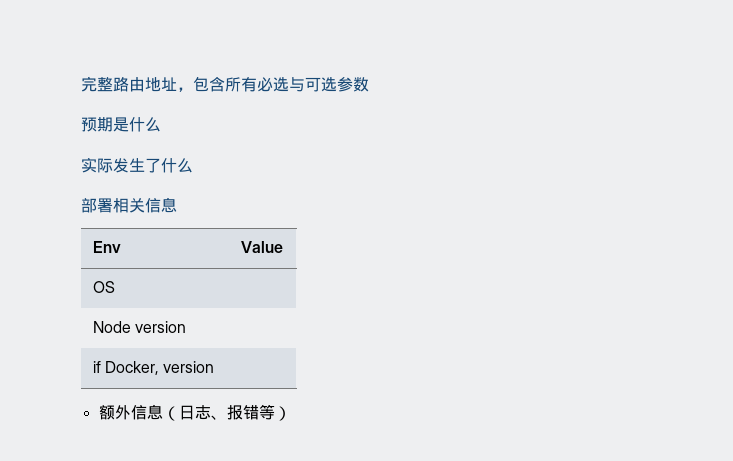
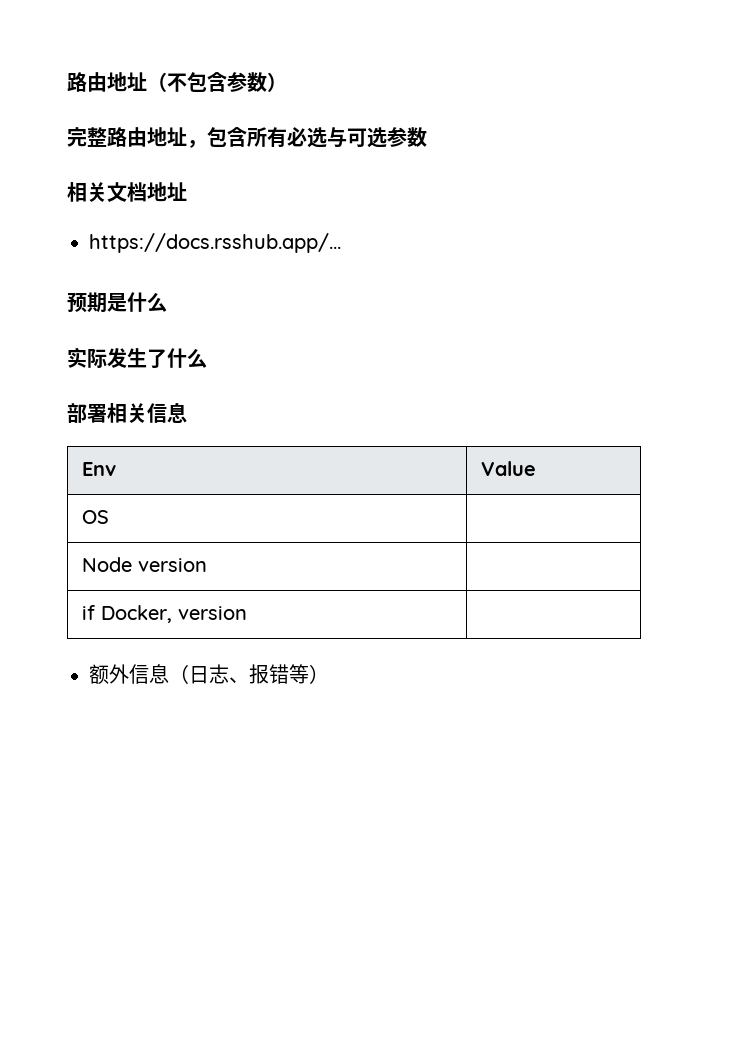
(81, 84) none -> [67,72,287,92] 路由地址（不包含参数） //
(369, 84) none -> [67,182,187,202] [89,233,341,253] // 相关文档地址 // https://docs.rsshub.app/...

